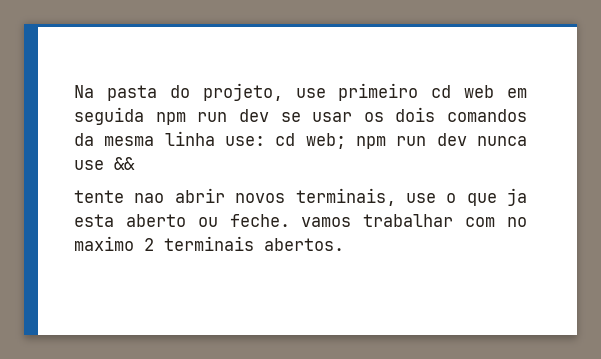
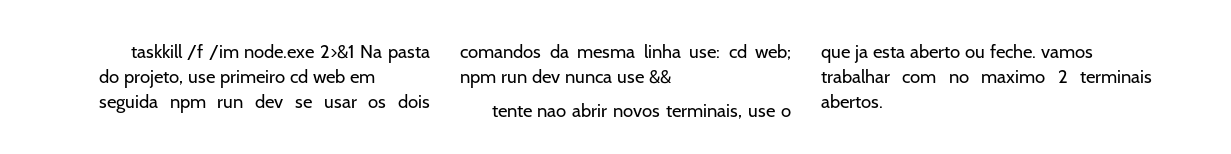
(74, 91) none -> [130,44,355,60] taskkill /f /im node.exe 2>&1

